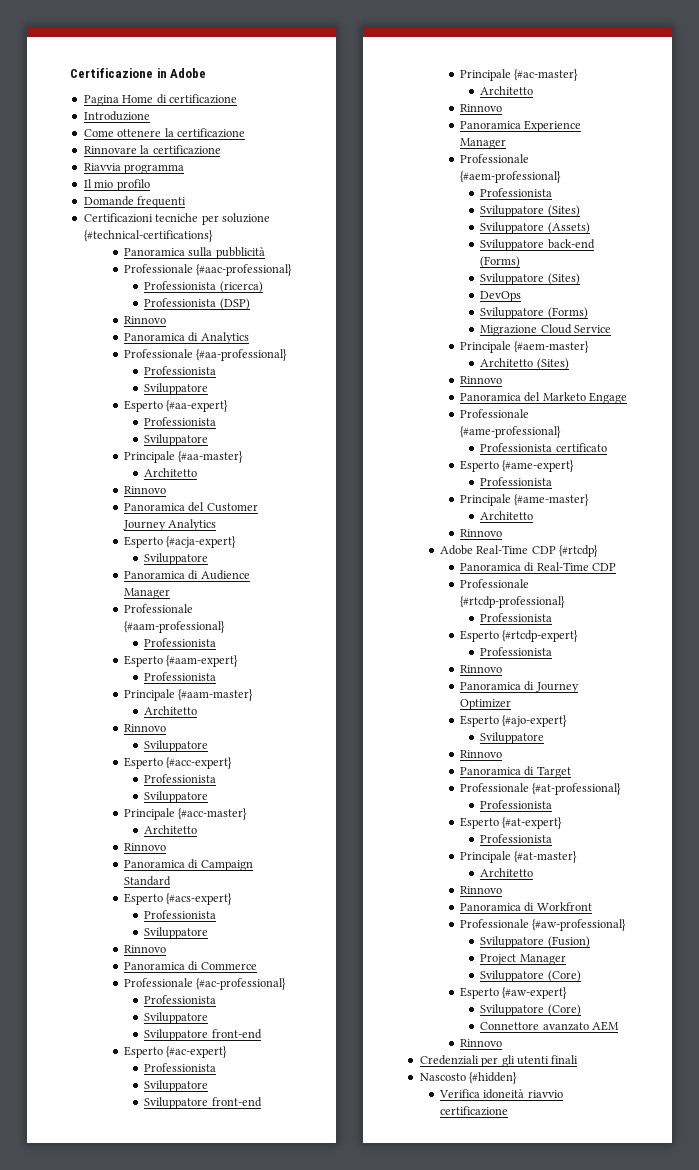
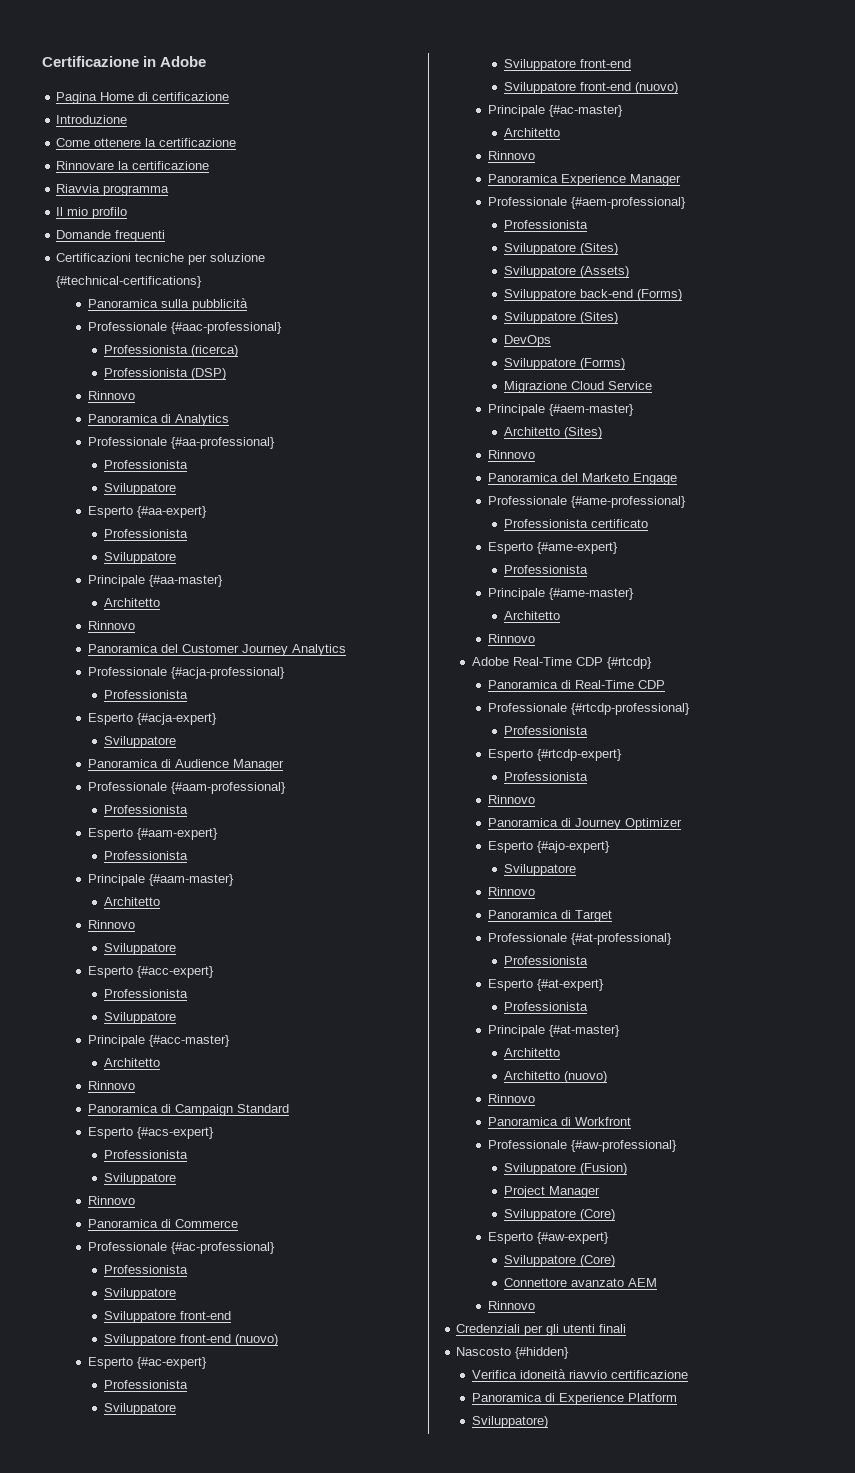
(217, 525) none -> [87,667,285,679] [103,690,188,699] // Professionale {#acja-professional} // Professionista
(262, 1034) none -> [103,1334,278,1346] // Sviluppatore front-end (nuovo)
(262, 1102) none -> [503,82,678,94] // Sviluppatore front-end (nuovo)
(534, 872) none -> [503,1071,607,1083] // Architetto (nuovo)
(508, 1111) none -> [472,1393,678,1405] [472,1416,549,1428] // Panoramica di Experience Platform // Sviluppatore)

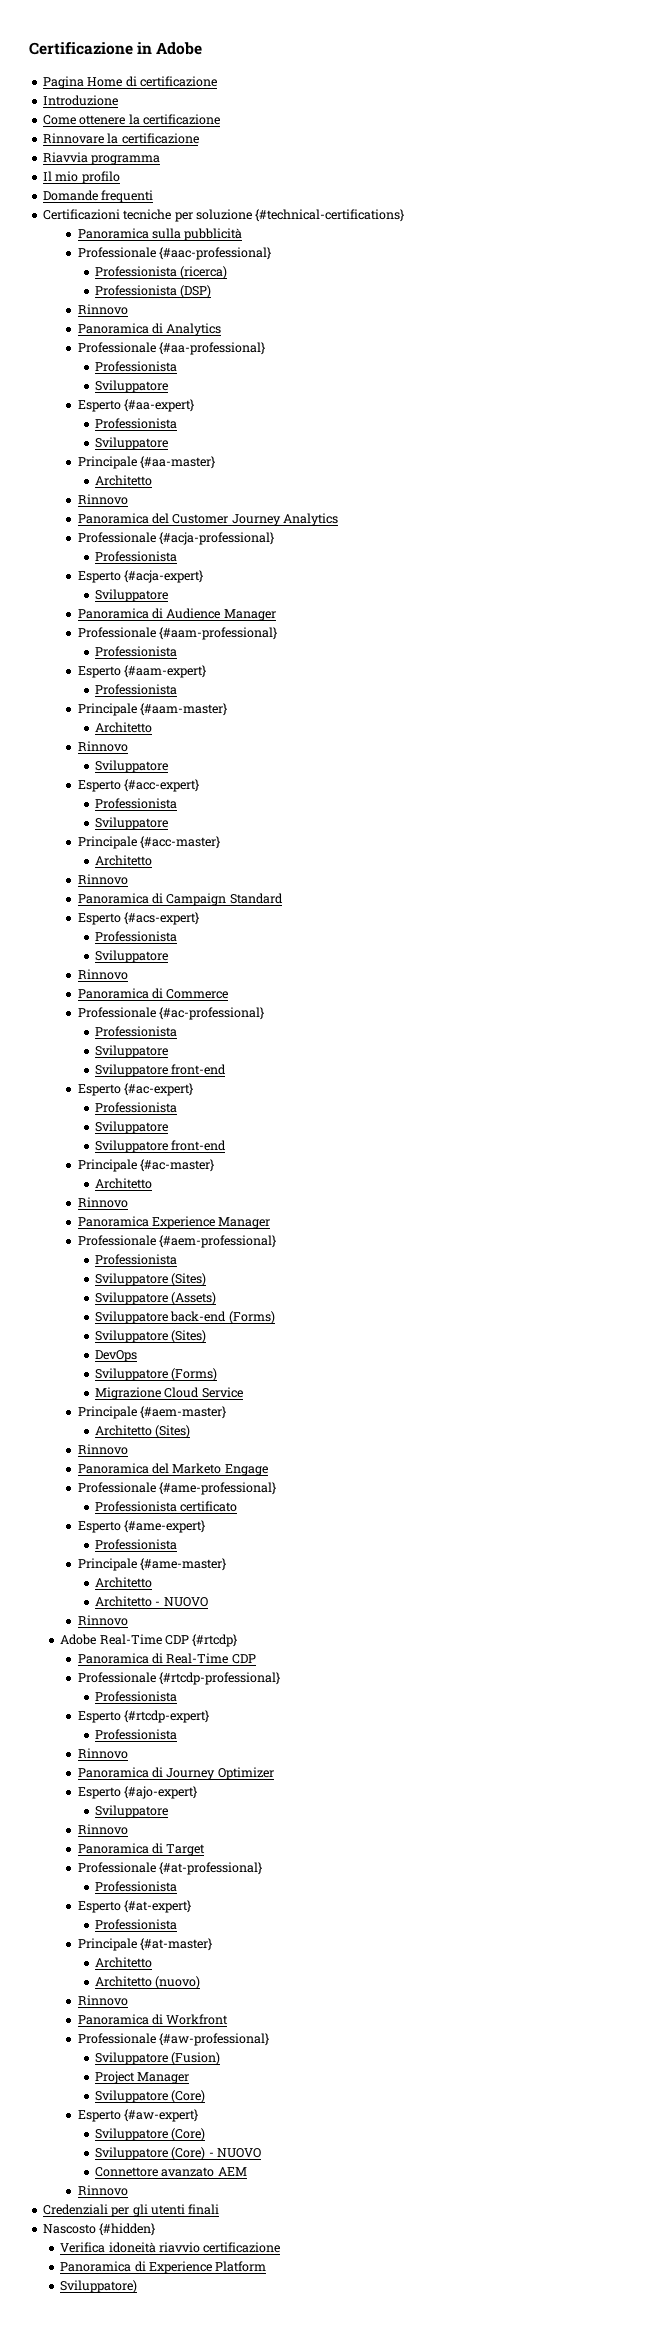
[103,1334,278,1346] // Sviluppatore front-end (nuovo) -> (227, 1069) none
[503,82,678,94] // Sviluppatore front-end (nuovo) -> (227, 1145) none
(560, 615) none -> [95,1596,208,1607] // Architetto - NUOVO
(615, 1261) none -> [95,2147,262,2160] // Sviluppatore (Core) - NUOVO

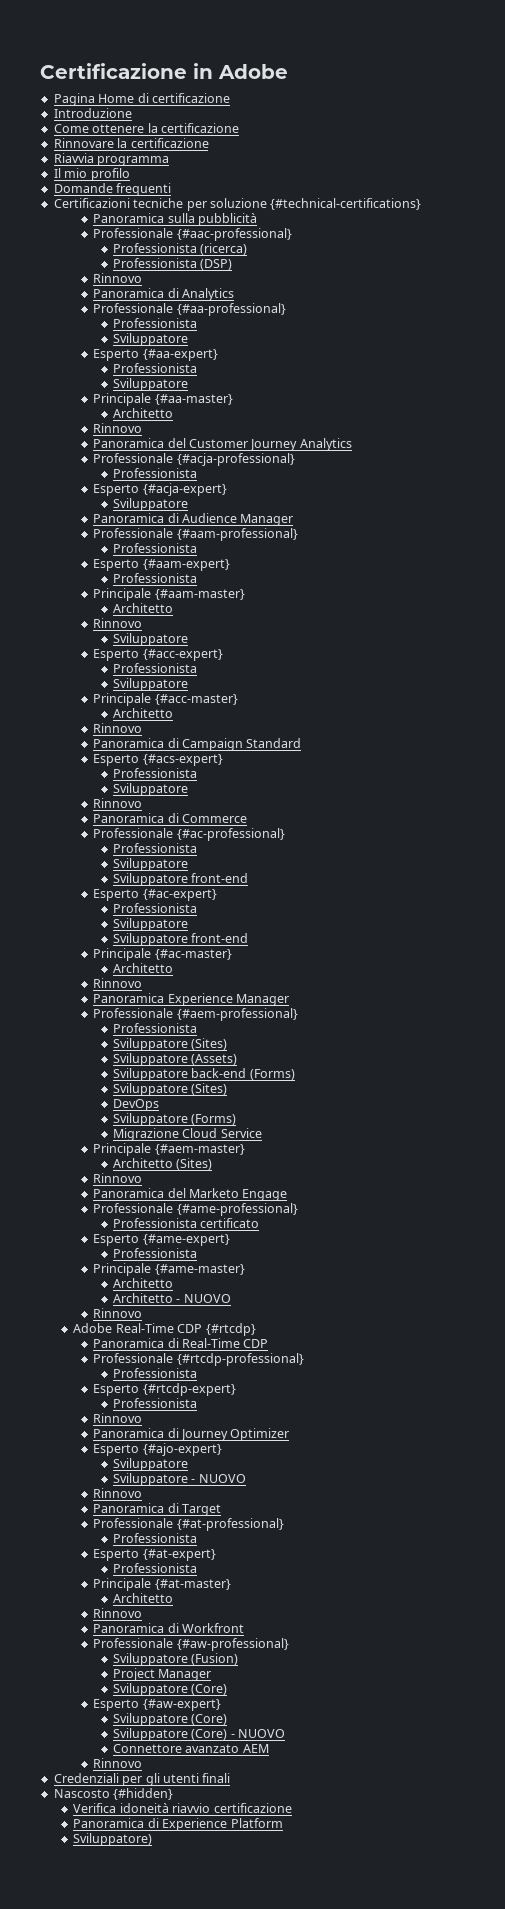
(169, 1811) none -> [112,1473,246,1486] // Sviluppatore - NUOVO
[95,1976,201,1989] // Architetto (nuovo) -> (173, 1598) none

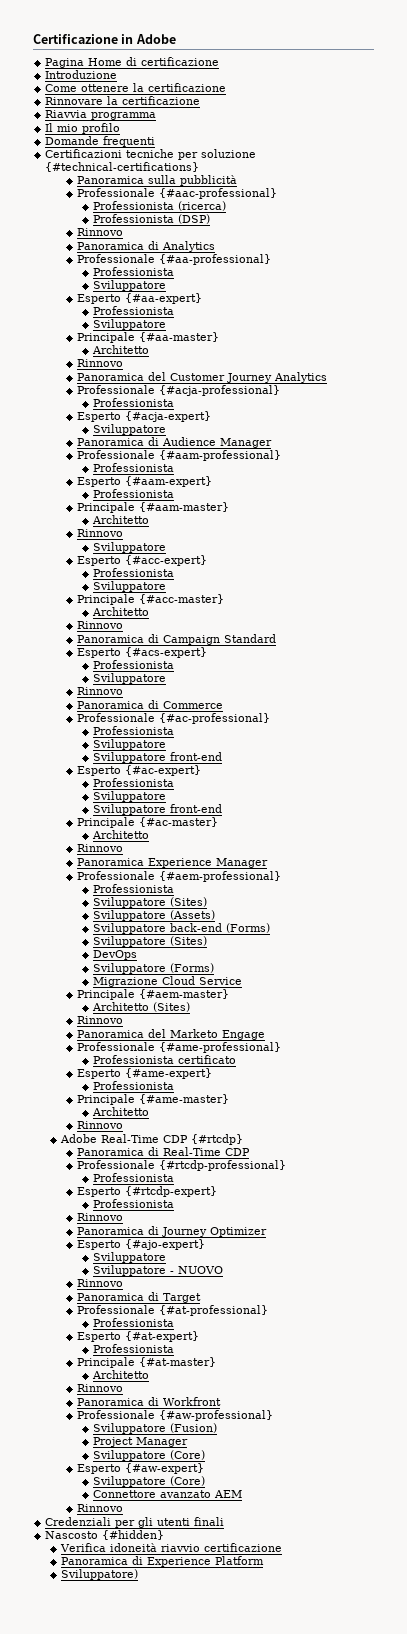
[112,1293,231,1303] // Architetto - NUOVO -> (149, 1111) none
[112,1728,285,1741] // Sviluppatore (Core) - NUOVO -> (205, 1481) none

